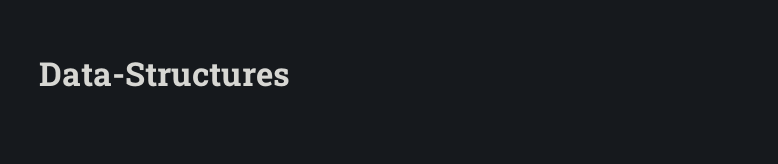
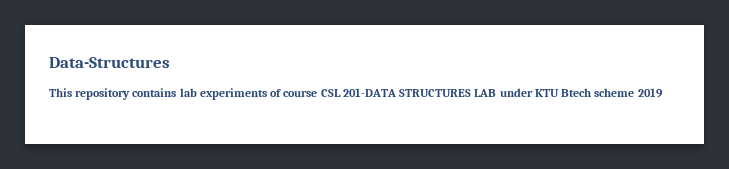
(290, 74) none -> [49,88,663,100] // This repository contains lab experiments of course CSL 201-DATA STRUCTURES LAB under KTU Btech scheme 2019

